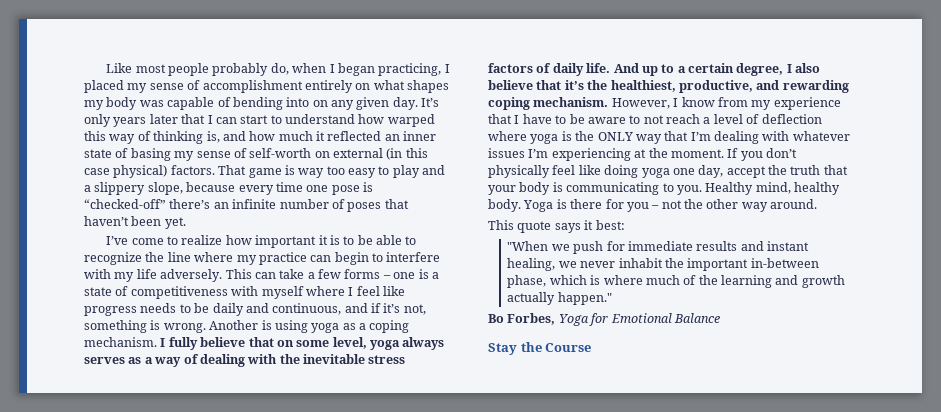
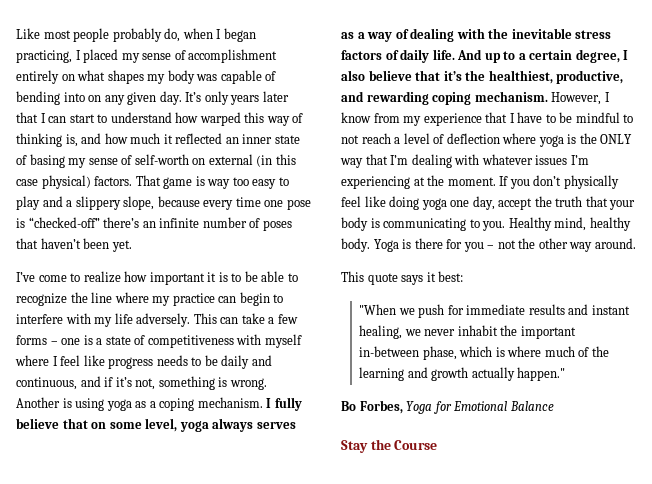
[587,117,626,124] aware -> [575,112,620,123] mindful

